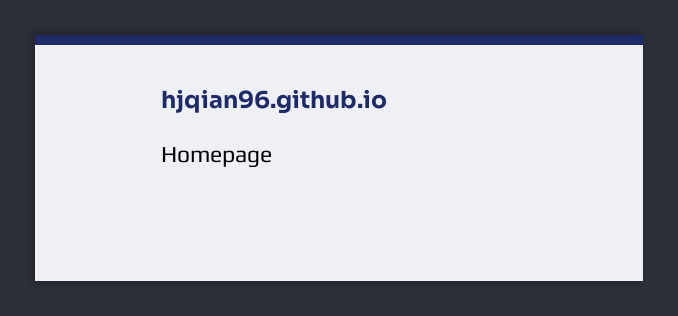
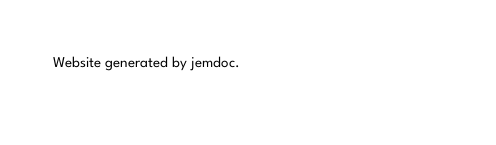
[161,89,387,114] [161,147,272,168] hjqian96.github.io // Homepage -> [53,56,241,71] Website generated by jemdoc.

